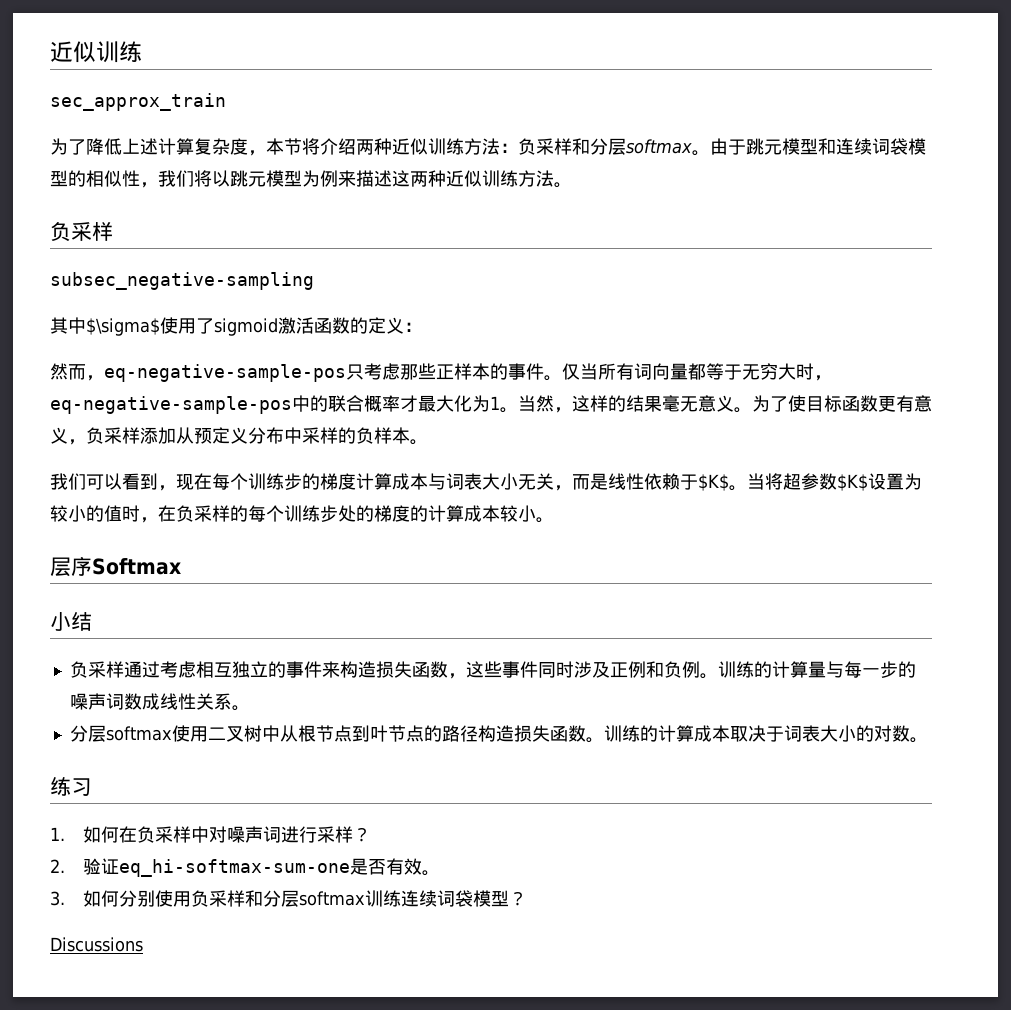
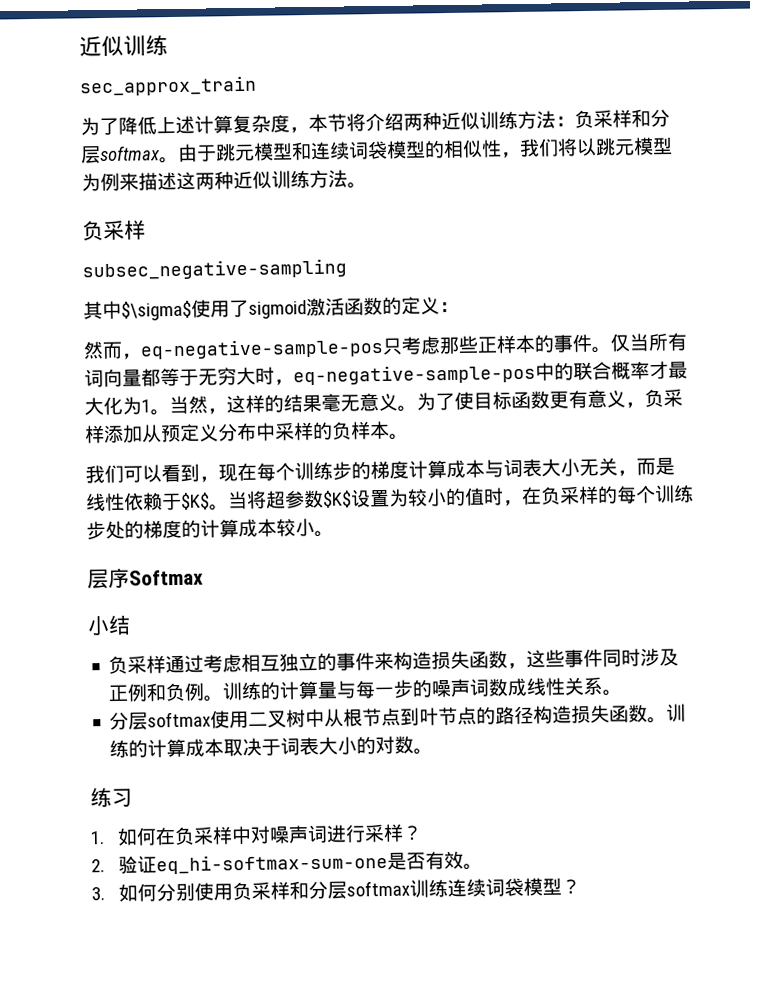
[50,937,143,952] // Discussions -> (582, 887) none

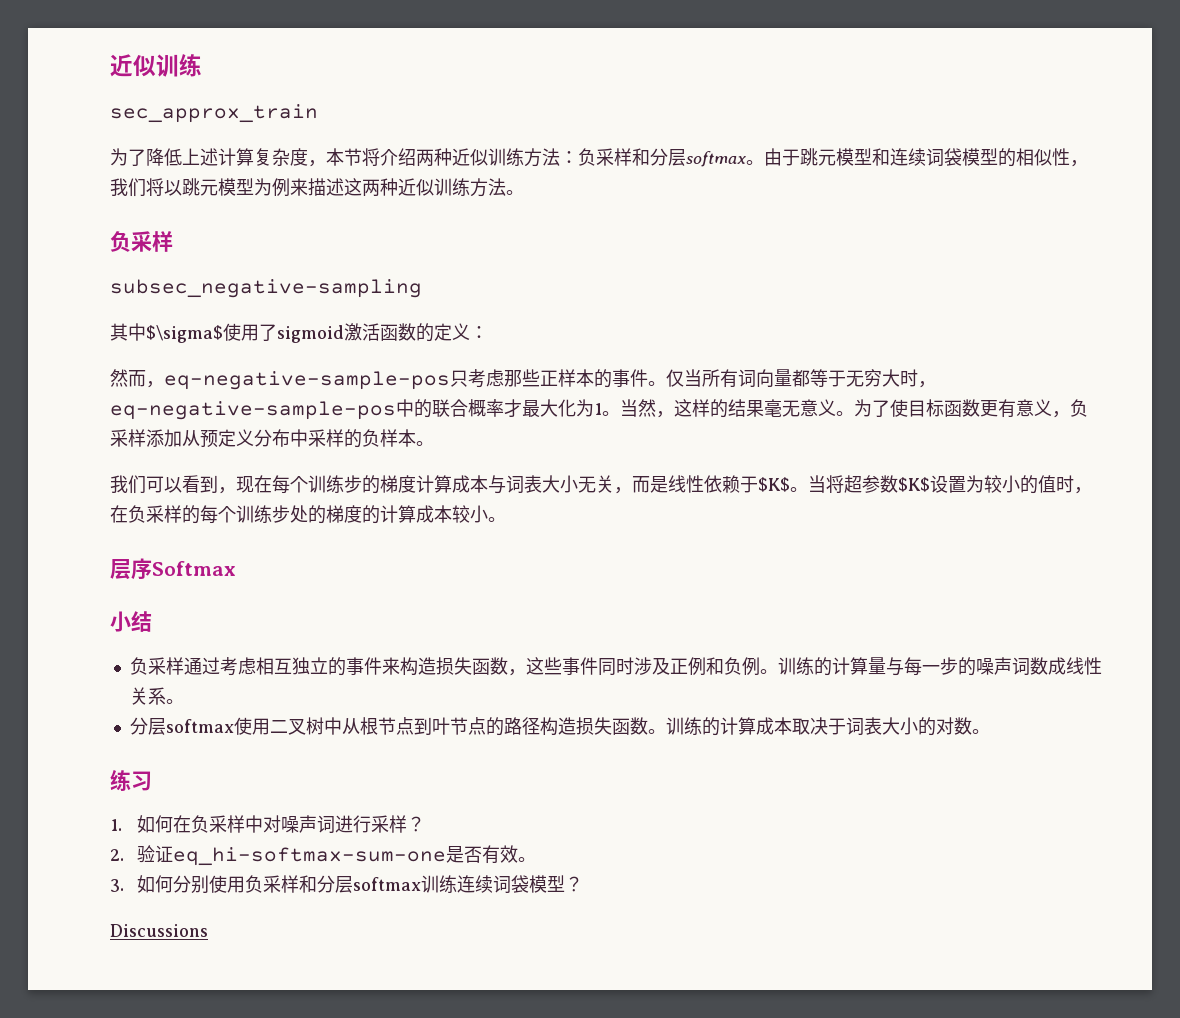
(582, 887) none -> [110,924,208,937] // Discussions

